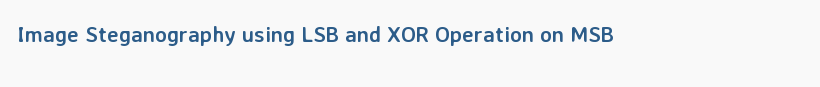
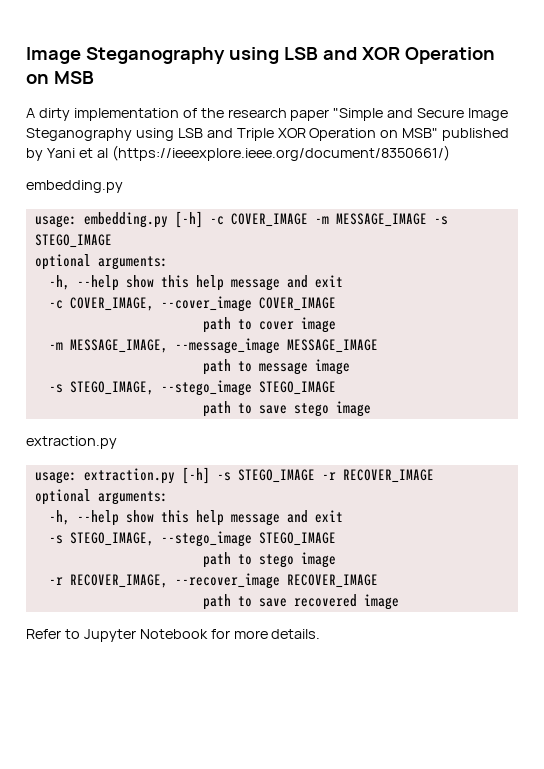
(614, 34) none -> [26,108,509,121] [26,128,510,141] [26,145,450,161] [26,180,123,193] [34,211,448,228] [34,234,112,248] [34,254,168,270] [48,275,343,291] [48,296,336,312] [202,317,336,333] [48,338,378,354] [202,359,350,375] [48,380,336,396] [202,401,371,417] [26,436,117,449] [34,467,434,484] [34,489,168,505] [48,510,343,526] [48,531,336,547] [202,552,336,568] [48,573,378,589] [202,594,399,610] [26,629,321,642] // A dirty implementation of the research paper "Simple and Secure Image Steganography using LSB and Triple XOR Operation on MSB" published by Yani et al (https://ieeexplore.ieee.org/document/8350661/) // embedding.py // usage: embedding.py [-h] -c COVER_IMAGE -m MESSAGE_IMAGE -s STEGO_IMAGE // optional arguments: // -h, --help show this help message and exit // -c COVER_IMAGE, --cover_image COVER_IMAGE // path to cover image // -m MESSAGE_IMAGE, --message_image MESSAGE_IMAGE // path to message image // -s STEGO_IMAGE, --stego_image STEGO_IMAGE // path to save stego image // extraction.py // usage: extraction.py [-h] -s STEGO_IMAGE -r RECOVER_IMAGE // optional arguments: // -h, --help show this help message and exit // -s STEGO_IMAGE, --stego_image STEGO_IMAGE // path to stego image // -r RECOVER_IMAGE, --recover_image RECOVER_IMAGE // path to save recovered image // Refer to Jupyter Notebook for more details.

